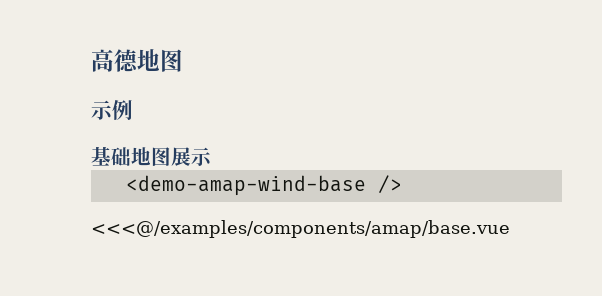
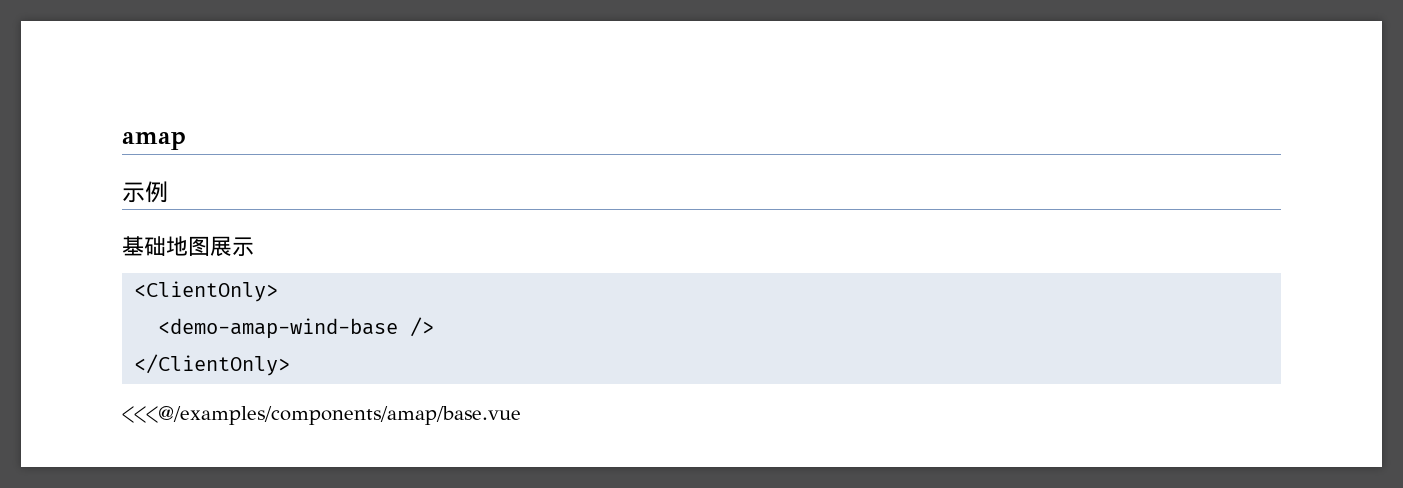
[91,49,183,72] 高德地图 -> [122,131,186,150] amap
(212, 156) none -> [134,281,279,302] // <ClientOnly>
(402, 184) none -> [134,354,291,376] // </ClientOnly>

